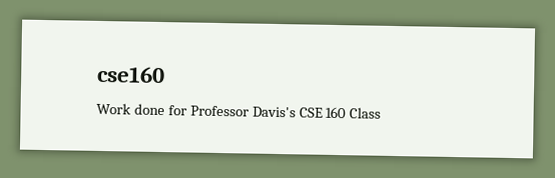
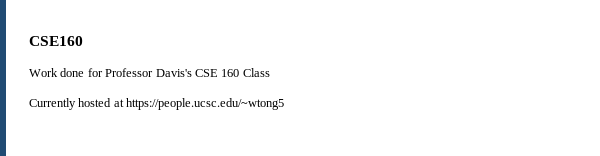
[97,65,165,84] cse160 -> [29,36,83,46] CSE160
(382, 113) none -> [29,98,285,110] // Currently hosted at https://people.ucsc.edu/~wtong5

